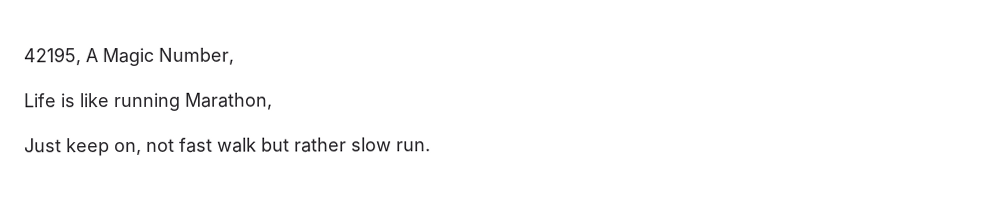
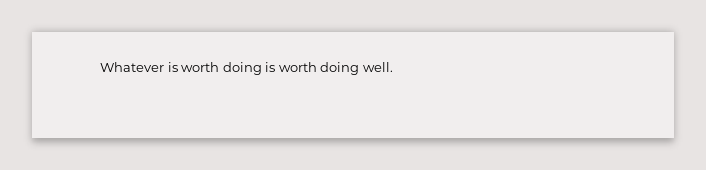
[23,47,234,67] [23,92,273,112] [24,137,431,157] 42195, A Magic Number, // Life is like running Marathon, // Just keep on, not fast walk but rather slow run. -> [100,62,393,75] Whatever is worth doing is worth doing well.

